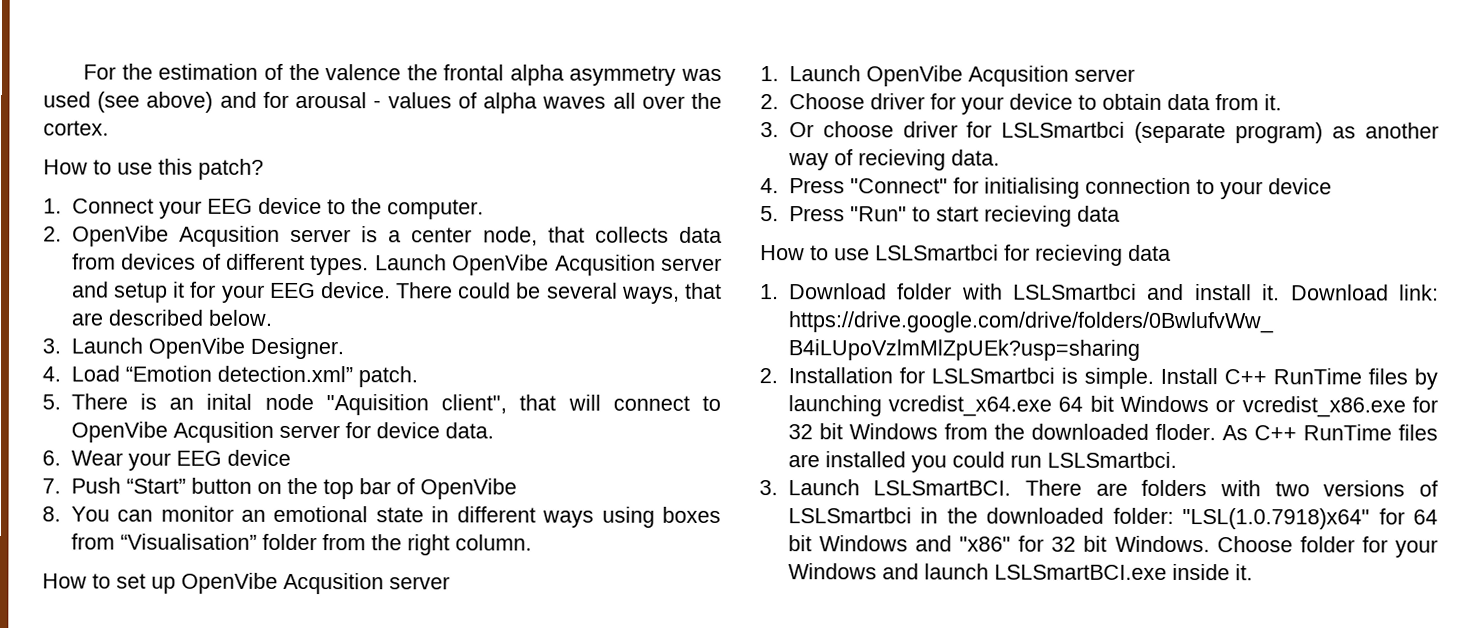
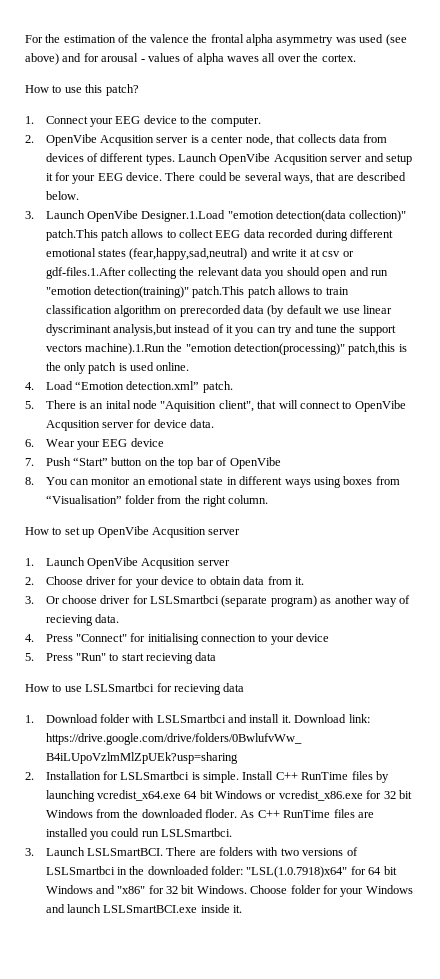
[249,337,344,360] Designer. -> [141,210,407,222] [45,229,393,241] [45,248,354,260] [45,267,388,279] [45,286,349,298] [45,305,392,317] [45,324,396,336] [45,343,407,355] [45,362,190,374] Designer.1.Load "emotion detection(data collection)" patch.This patch allows to collect EEG data recorded during different emotional states (fear,happy,sad,neutral) and write it at csv or gdf-files.1.After collecting the relevant data you should open and run "emotion detection(training)" patch.This patch allows to train classification algorithm on prerecorded data (by default we use linear dyscriminant analysis,but instead of it you can try and tune the support vectors machine).1.Run the "emotion detection(processing)" patch,this is the only patch is used online.

